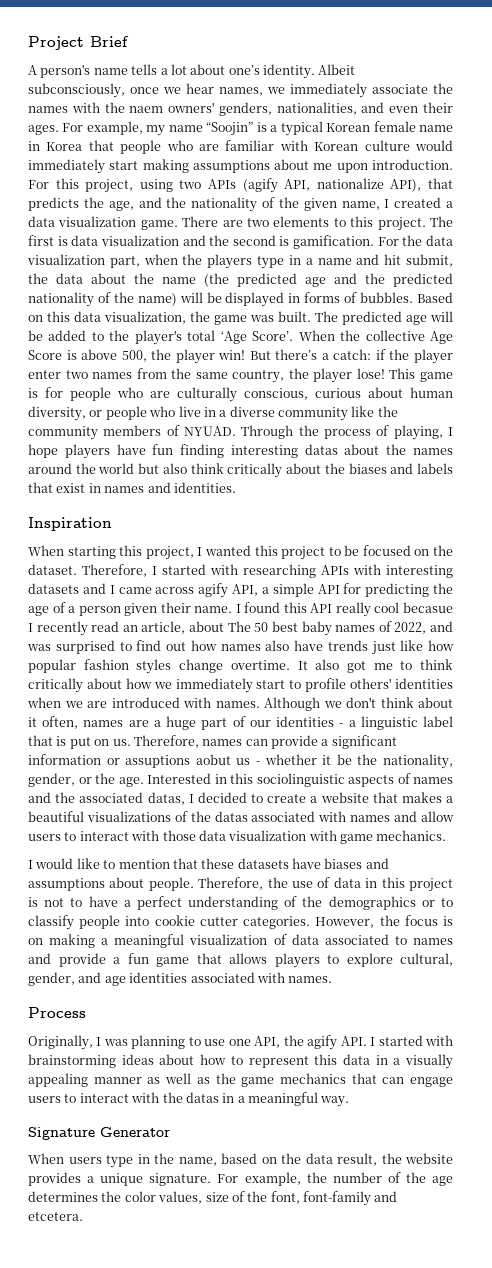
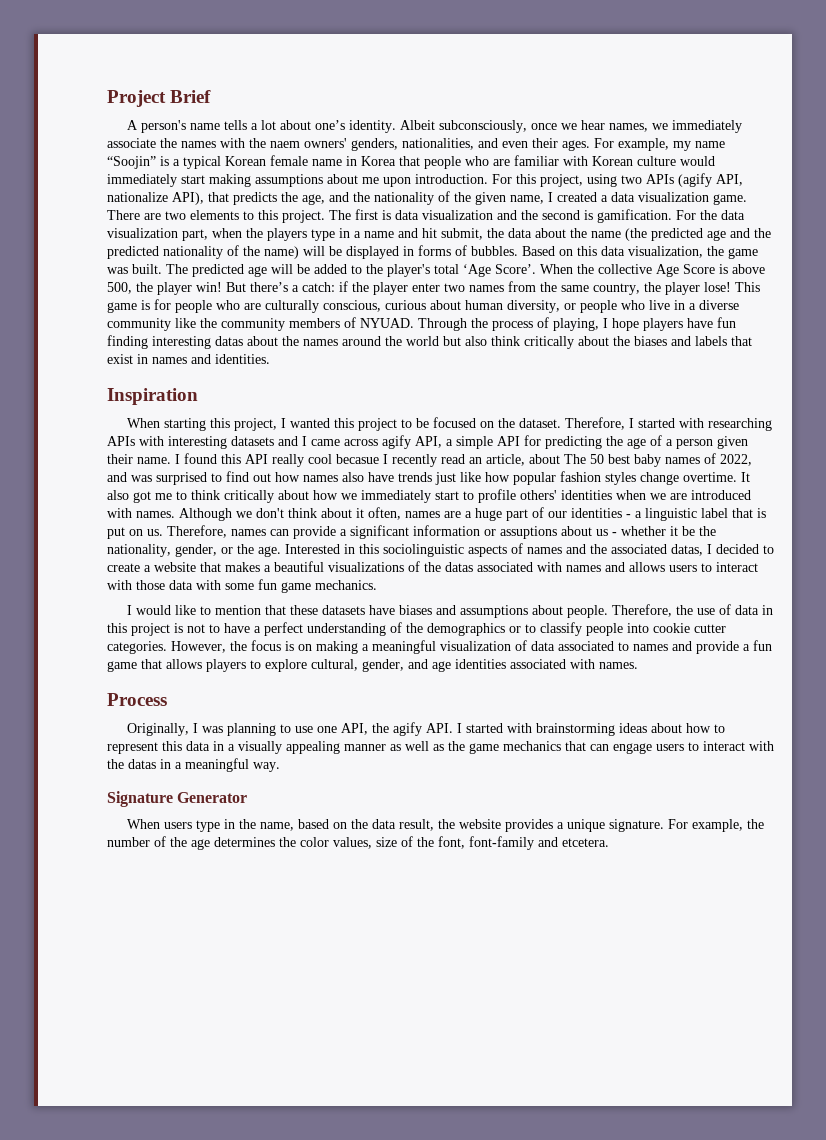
[195,754,231,765] aobut -> [561,526,592,536] about
[421,811,455,822] allow -> [629,562,665,572] allows
[228,830,337,841] visualization with -> [196,579,277,590] with some fun

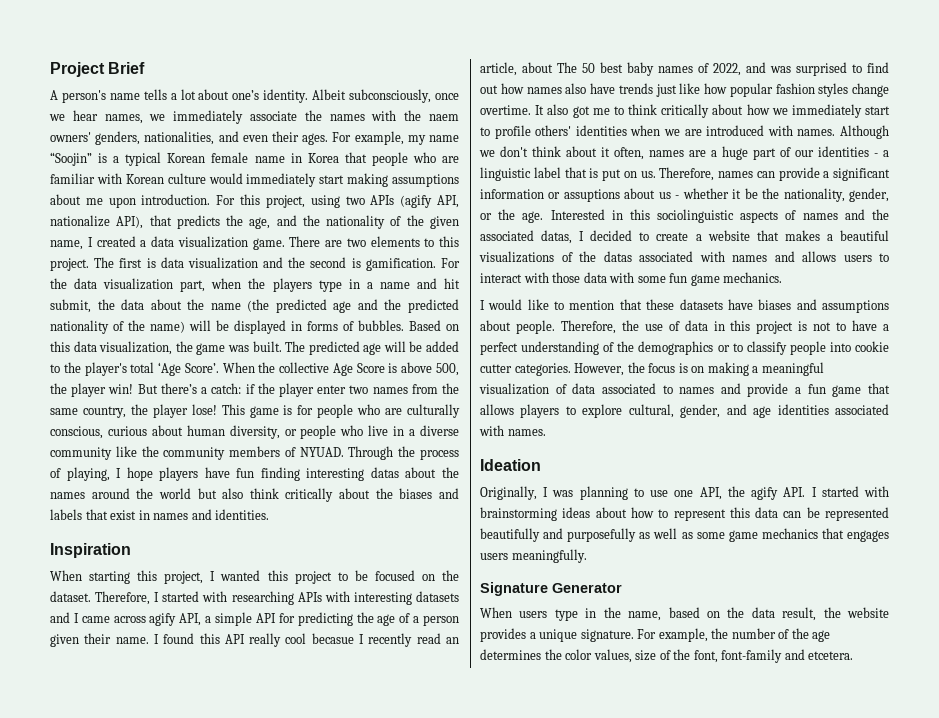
[107,693,167,706] Process -> [480,459,541,471] Ideation
[213,741,386,754] in a visually appealing manner -> [783,507,890,521] [480,528,637,542] can be represented beautifully and purposefully
[448,741,465,751] the -> [696,532,725,539] some
[590,741,774,754] [107,758,280,772] can engage users to interact with the datas in a meaningful way. -> [847,530,889,542] [480,549,587,563] engages users meaningfully.

